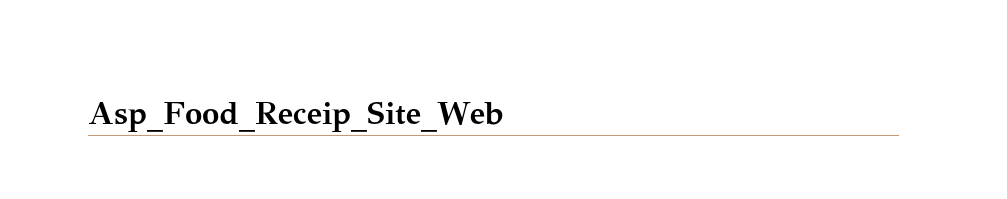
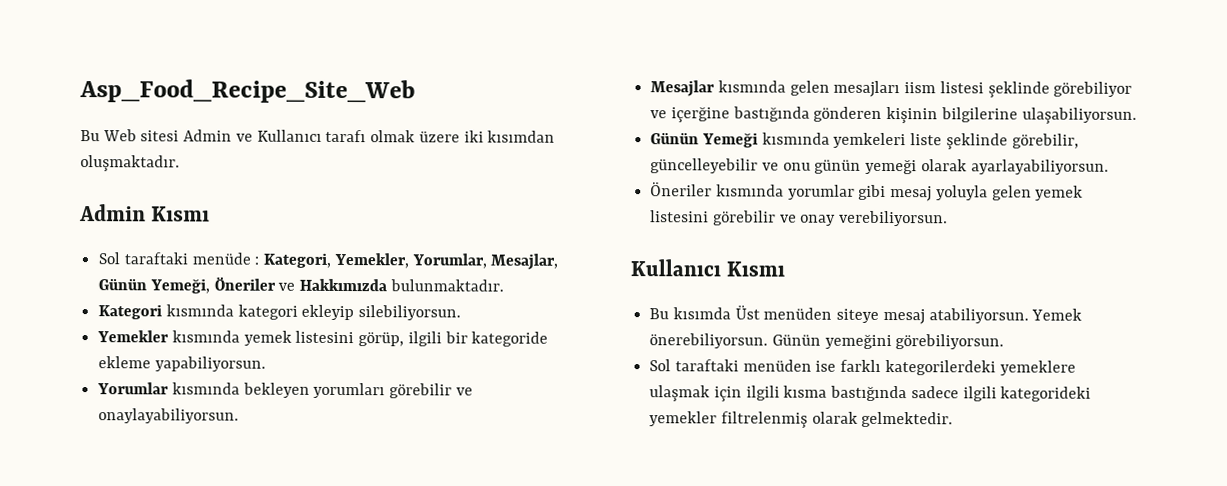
[88,101,504,132] Asp_Food_Receip_Site_Web -> [79,79,416,104] [80,129,556,143] [80,155,180,172] [79,204,211,222] [98,252,559,270] [98,276,504,294] [98,304,462,321] [97,330,549,347] [98,356,266,372] [97,382,473,399] [98,408,240,424] [650,80,1133,98] [650,106,1137,124] [650,132,1079,150] [650,158,1109,175] [650,182,1084,202] [650,210,949,227] [630,259,786,277] [649,305,1083,325] [649,333,1005,350] [649,359,1076,376] [649,385,1092,402] [649,411,954,428] Asp_Food_Recipe_Site_Web // Bu Web sitesi Admin ve Kullanıcı tarafı olmak üzere iki kısımdan oluşmaktadır. // Admin Kısmı // Sol taraftaki menüde : Kategori, Yemekler, Yorumlar, Mesajlar, Günün Yemeği, Öneriler ve Hakkımızda bulunmaktadır. // Kategori kısmında kategori ekleyip silebiliyorsun. // Yemekler kısmında yemek listesini görüp, ilgili bir kategoride ekleme yapabiliyorsun. // Yorumlar kısmında bekleyen yorumları görebilir ve onaylayabiliyorsun. // Mesajlar kısmında gelen mesajları iism listesi şeklinde görebiliyor ve içerğine bastığında gönderen kişinin bilgilerine ulaşabiliyorsun. // Günün Yemeği kısmında yemkeleri liste şeklinde görebilir, güncelleyebilir ve onu günün yemeği olarak ayarlayabiliyorsun. // Öneriler kısmında yorumlar gibi mesaj yoluyla gelen yemek listesini görebilir ve onay verebiliyorsun. // Kullanıcı Kısmı // Bu kısımda Üst menüden siteye mesaj atabiliyorsun. Yemek önerebiliyorsun. Günün yemeğini görebiliyorsun. // Sol taraftaki menüden ise farklı kategorilerdeki yemeklere ulaşmak için ilgili kısma bastığında sadece ilgili kategorideki yemekler filtrelenmiş olarak gelmektedir.

